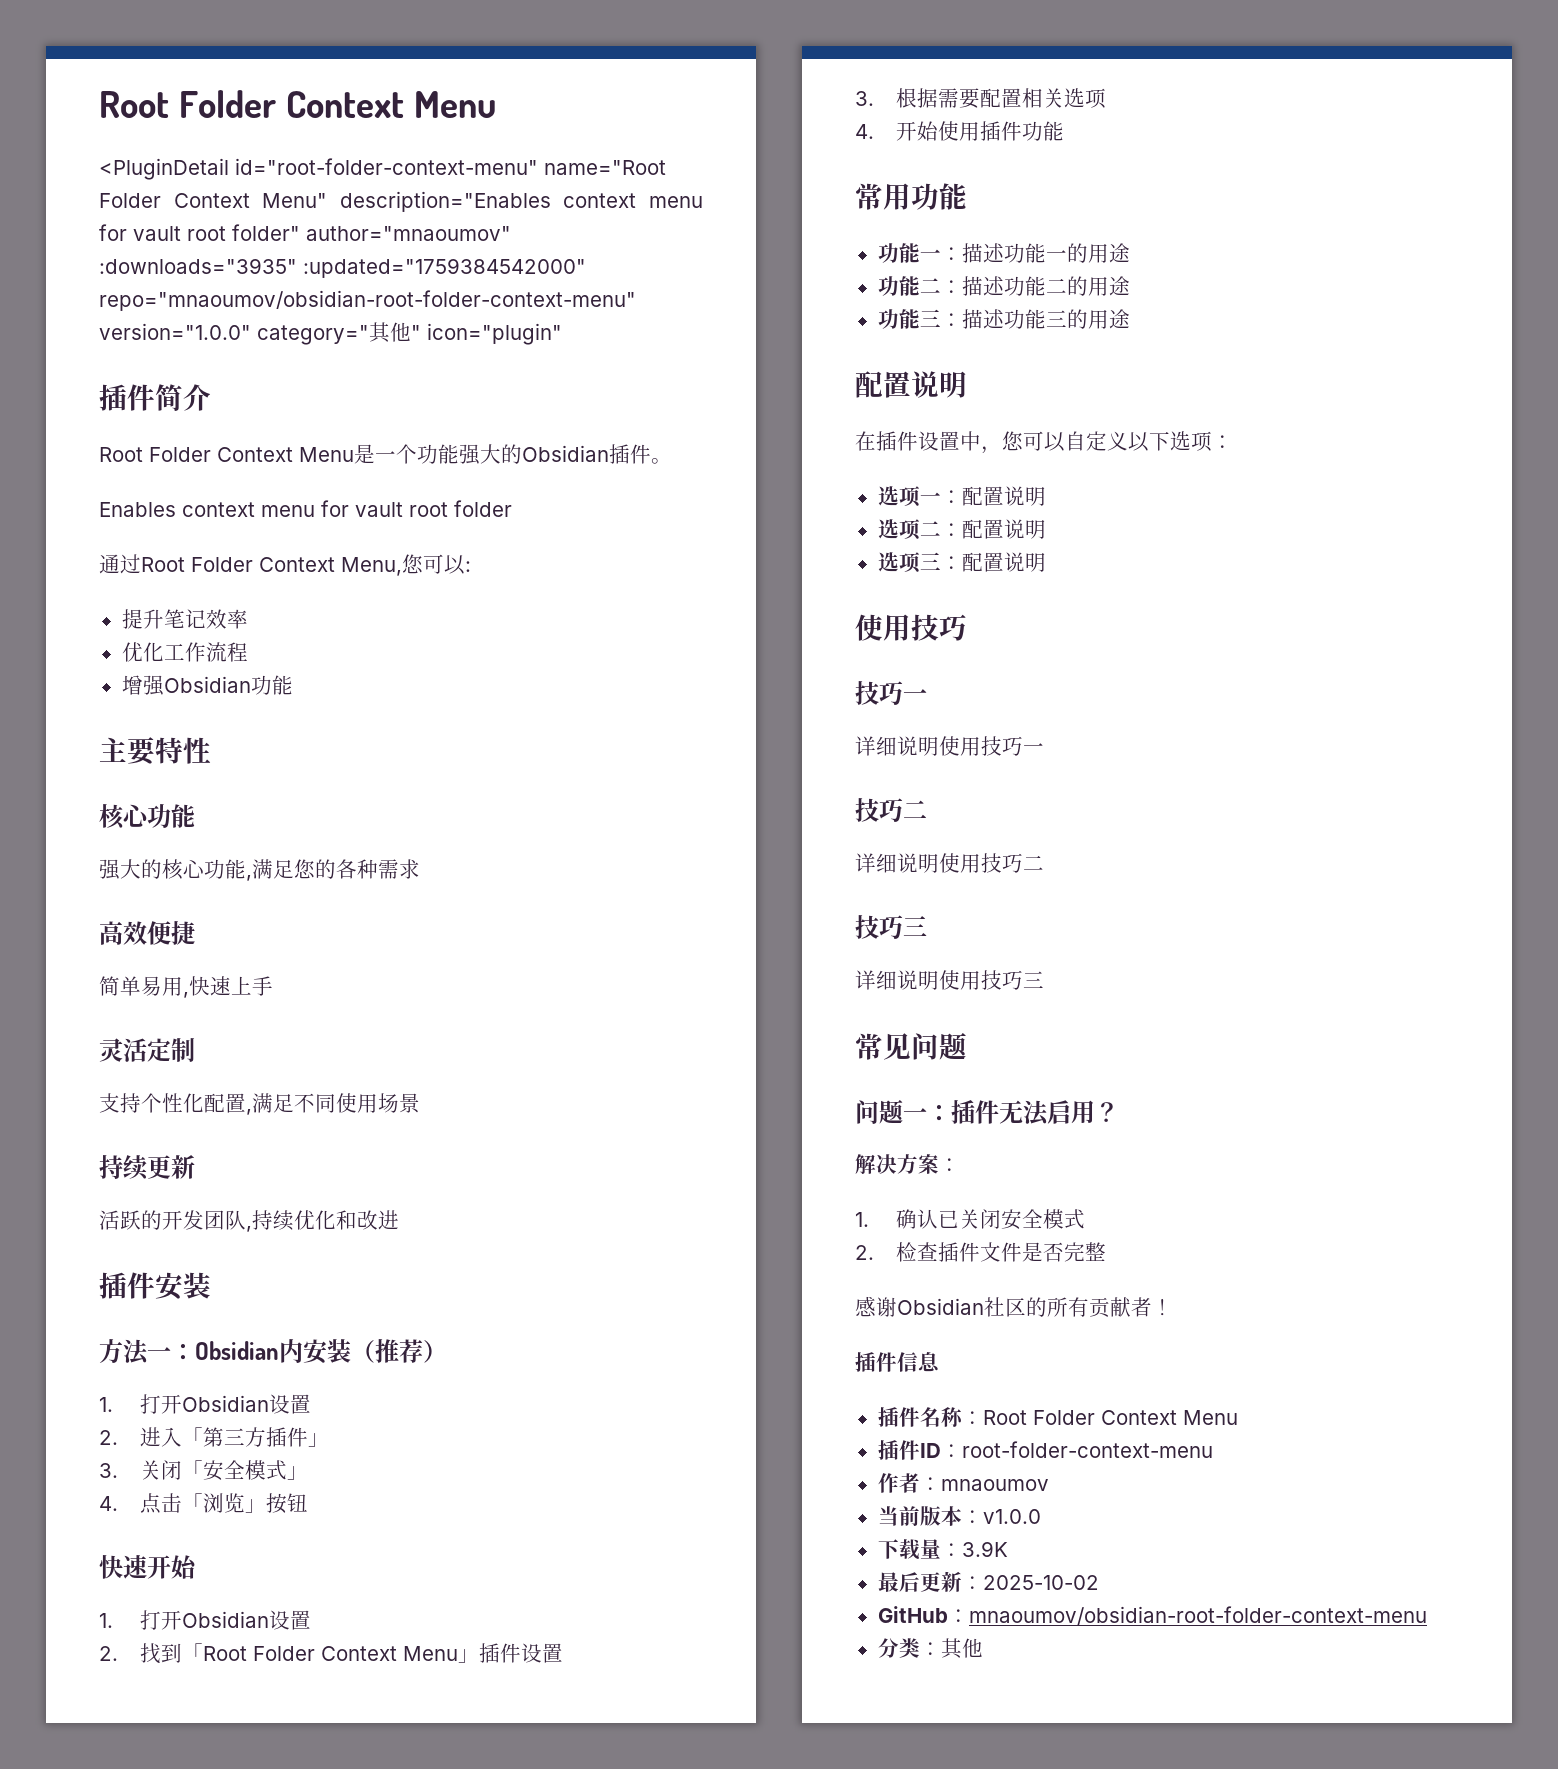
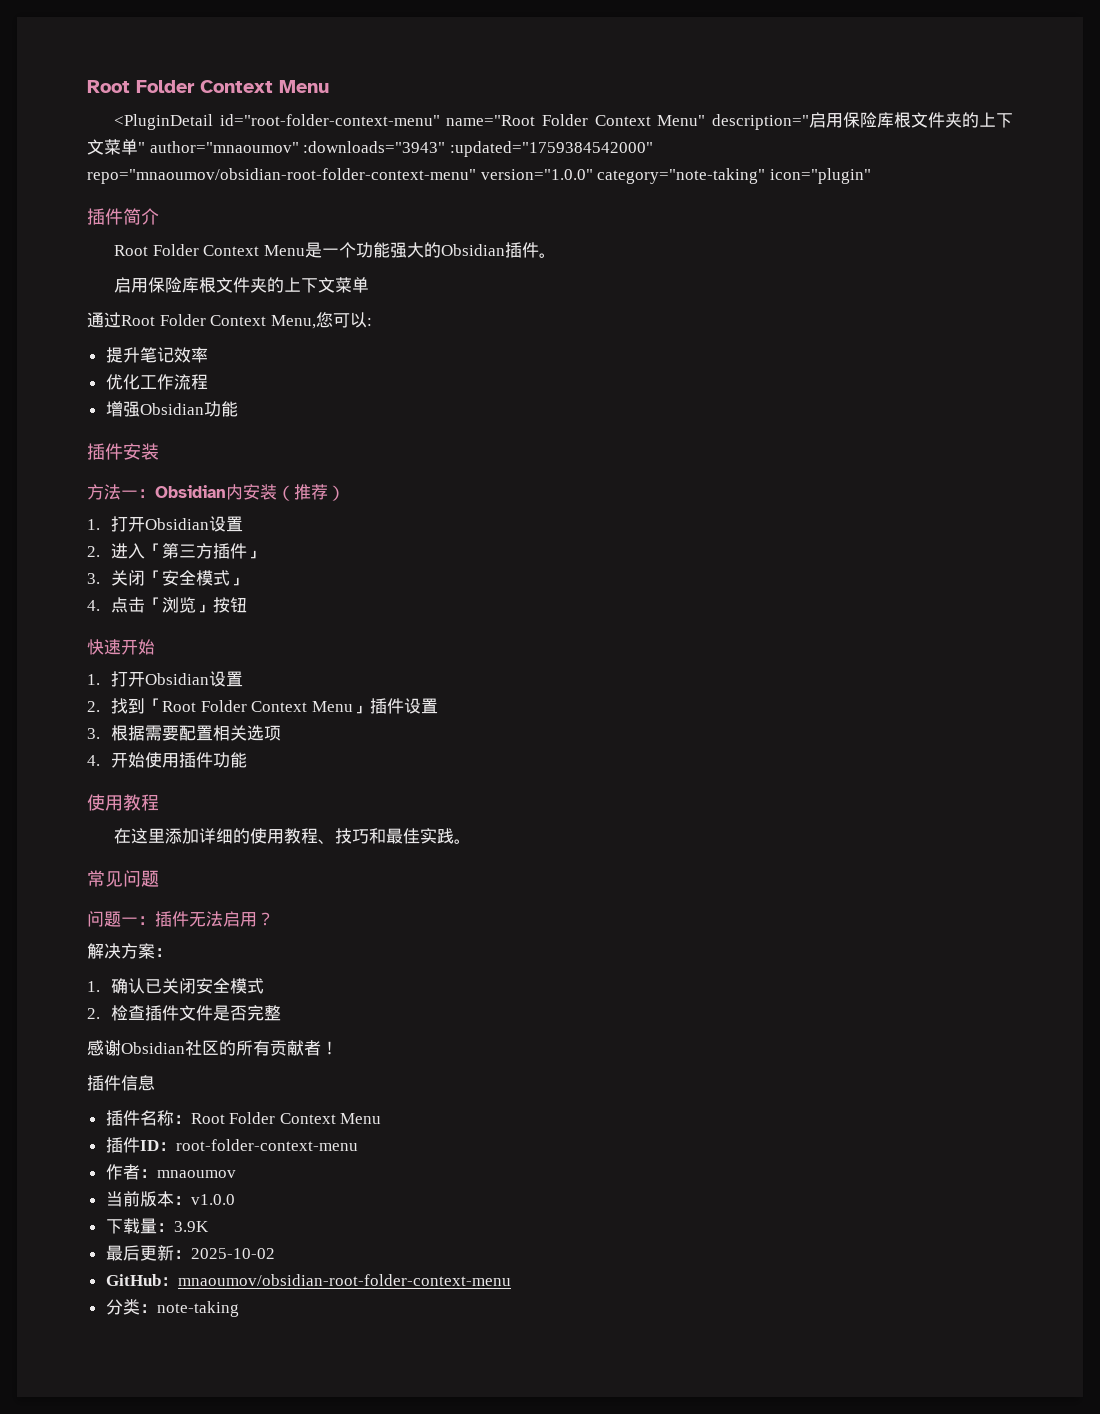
[339,191,703,212] [99,224,511,241] [99,258,586,278] [99,290,636,311] [99,322,421,345] description="Enables context menu for vault root folder" author="mnaoumov" :downloads="3935" :updated="1759384542000" repo="mnaoumov/obsidian-root-folder-context-menu" version="1.0.0" category="其他" -> [711,112,1013,130] [87,139,653,157] [87,168,766,184] description="启用保险库根文件夹的上下文菜单" author="mnaoumov" :downloads="3943" :updated="1759384542000" repo="mnaoumov/obsidian-root-folder-context-menu" version="1.0.0" category="note-taking"
[99,500,512,517] Enables context menu for vault root folder -> [113,277,369,293] 启用保险库根文件夹的上下文菜单
[99,737,211,765] [99,804,195,830] [99,859,420,881] [99,921,195,945] [99,976,273,998] [99,1038,195,1062] [99,1093,420,1115] [99,1155,195,1180] [99,1210,399,1232] // 主要特性 // 核心功能 // 强大的核心功能,满足您的各种需求 // 高效便捷 // 简单易用,快速上手 // 灵活定制 // 支持个性化配置,满足不同使用场景 // 持续更新 // 活跃的开发团队,持续优化和改进 -> (238, 409) none
[855,183,967,210] [877,243,1130,263] [877,276,1130,296] [877,309,1130,329] [855,371,967,398] [855,431,1233,454] [877,486,1046,507] [877,519,1046,540] [877,552,1046,573] [855,614,967,641] [855,681,927,706] [855,736,1044,756] [855,798,927,823] [855,853,1044,873] [855,915,927,940] [855,970,1044,990] 常用功能 // 功能一：描述功能一的用途 // 功能二：描述功能二的用途 // 功能三：描述功能三的用途 // 配置说明 // 在插件设置中，您可以自定义以下选项： // 选项一：配置说明 // 选项二：配置说明 // 选项三：配置说明 // 使用技巧 // 技巧一 // 详细说明使用技巧一 // 技巧二 // 详细说明使用技巧二 // 技巧三 // 详细说明使用技巧三 -> [87,794,159,811] [113,828,471,844] 使用教程 // 在这里添加详细的使用教程、技巧和最佳实践。
[940,1638,983,1659] 其他 -> [156,1301,239,1317] note-taking

